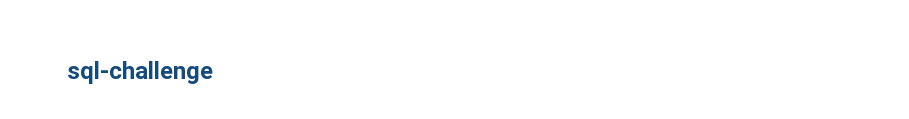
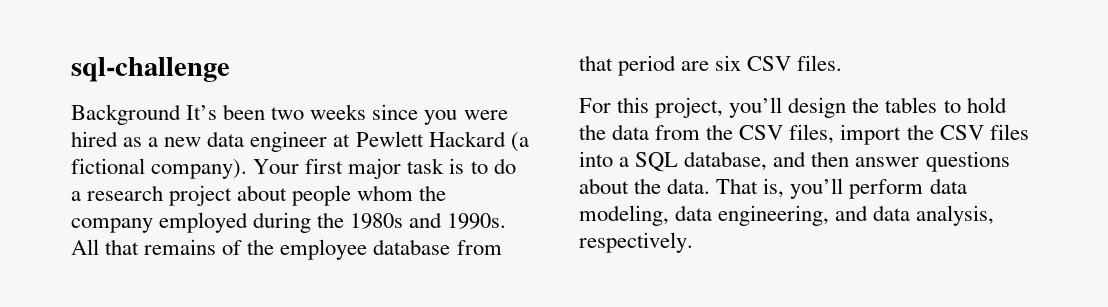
(213, 72) none -> [71,104,508,125] [71,131,529,152] [71,158,516,179] [71,185,447,206] [71,212,507,233] [71,239,502,260] [579,55,843,76] [579,97,1007,118] [579,124,1029,145] [579,151,1010,172] [579,178,967,199] [579,205,995,226] [579,232,693,253] // Background It’s been two weeks since you were hired as a new data engineer at Pewlett Hackard (a fictional company). Your first major task is to do a research project about people whom the company employed during the 1980s and 1990s. All that remains of the employee database from that period are six CSV files. // For this project, you’ll design the tables to hold the data from the CSV files, import the CSV files into a SQL database, and then answer questions about the data. That is, you’ll perform data modeling, data engineering, and data analysis, respectively.

